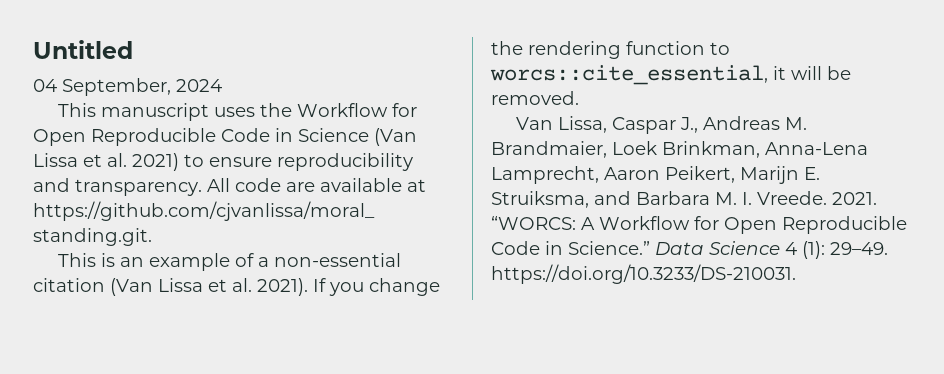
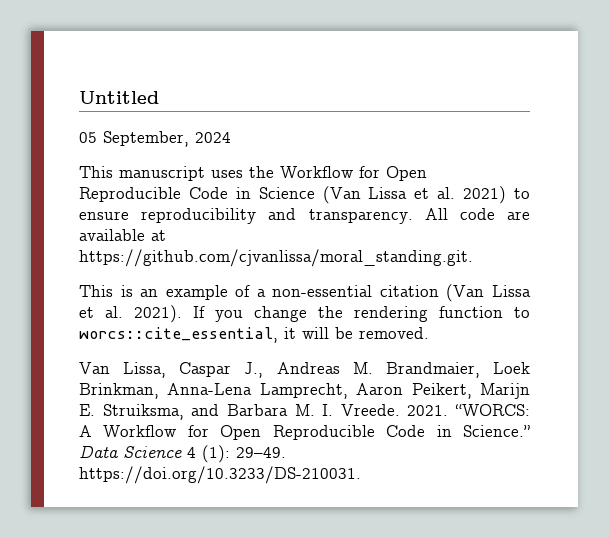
[33,79,57,92] 04 -> [79,132,97,143] 05

